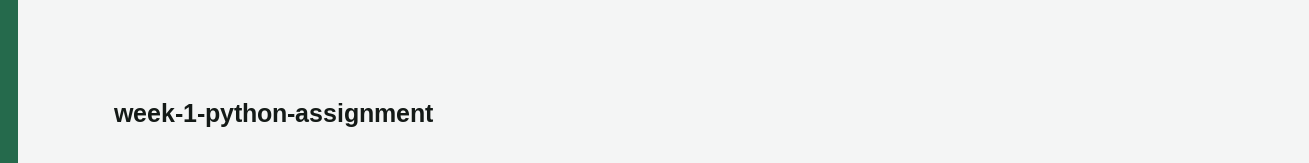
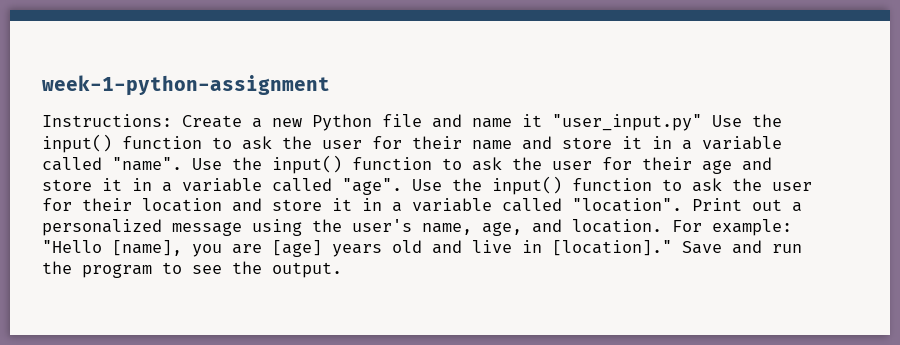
(434, 115) none -> [42,114,782,131] [42,134,782,153] [42,155,772,174] [42,176,812,195] [42,198,802,212] [42,219,792,236] [42,240,802,257] [42,261,342,278] // Instructions: Create a new Python file and name it "user_input.py" Use the input() function to ask the user for their name and store it in a variable called "name". Use the input() function to ask the user for their age and store it in a variable called "age". Use the input() function to ask the user for their location and store it in a variable called "location". Print out a personalized message using the user's name, age, and location. For example: "Hello [name], you are [age] years old and live in [location]." Save and run the program to see the output.

